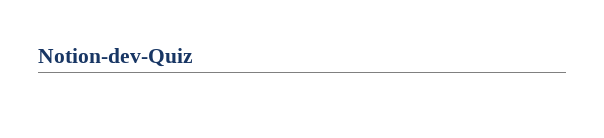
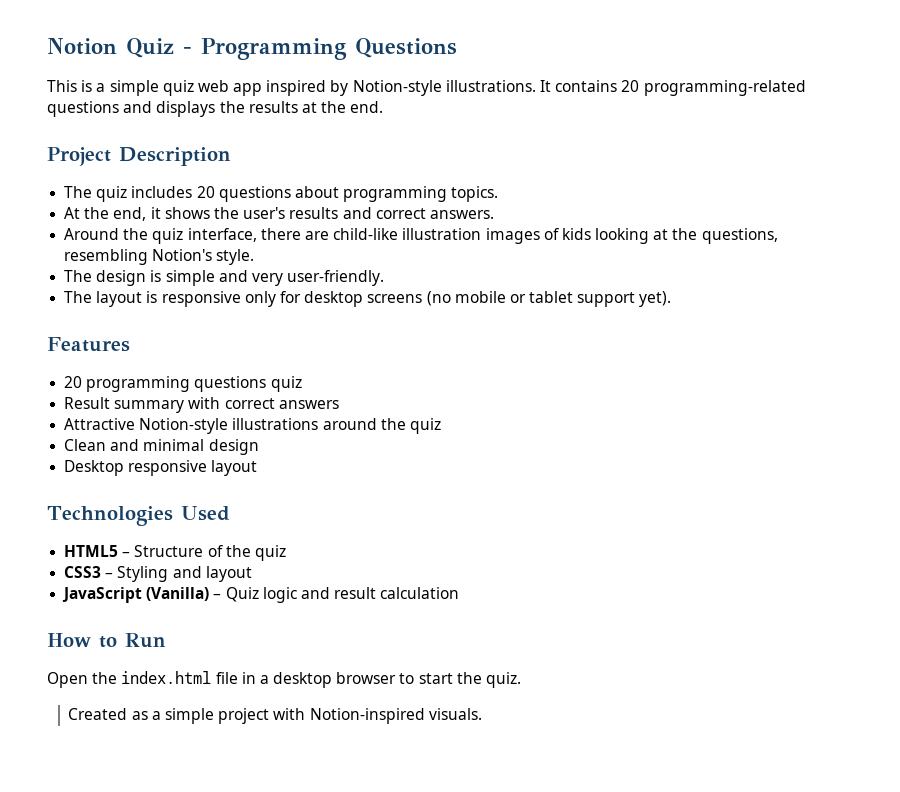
[38,48,193,67] Notion-dev-Quiz -> [47,38,457,60] [47,80,806,96] [47,101,384,117] [47,147,231,166] [64,186,499,202] [64,207,494,221] [64,228,778,244] [64,249,255,265] [64,270,385,286] [64,291,672,307] [47,337,130,352] [64,376,302,392] [64,397,339,413] [64,418,441,434] [64,439,259,455] [64,460,258,476] [47,506,230,526] [64,545,286,561] [64,566,252,582] [62,587,460,603] [47,633,166,648] [47,671,522,688] [68,708,482,724] Notion Quiz - Programming Questions // This is a simple quiz web app inspired by Notion-style illustrations. It contains 20 programming-related questions and displays the results at the end. // Project Description // The quiz includes 20 questions about programming topics. // At the end, it shows the user's results and correct answers. // Around the quiz interface, there are child-like illustration images of kids looking at the questions, resembling Notion's style. // The design is simple and very user-friendly. // The layout is responsive only for desktop screens (no mobile or tablet support yet). // Features // 20 programming questions quiz // Result summary with correct answers // Attractive Notion-style illustrations around the quiz // Clean and minimal design // Desktop responsive layout // Technologies Used // HTML5 – Structure of the quiz // CSS3 – Styling and layout // JavaScript (Vanilla) – Quiz logic and result calculation // How to Run // Open the index.html file in a desktop browser to start the quiz. // Created as a simple project with Notion-inspired visuals.

